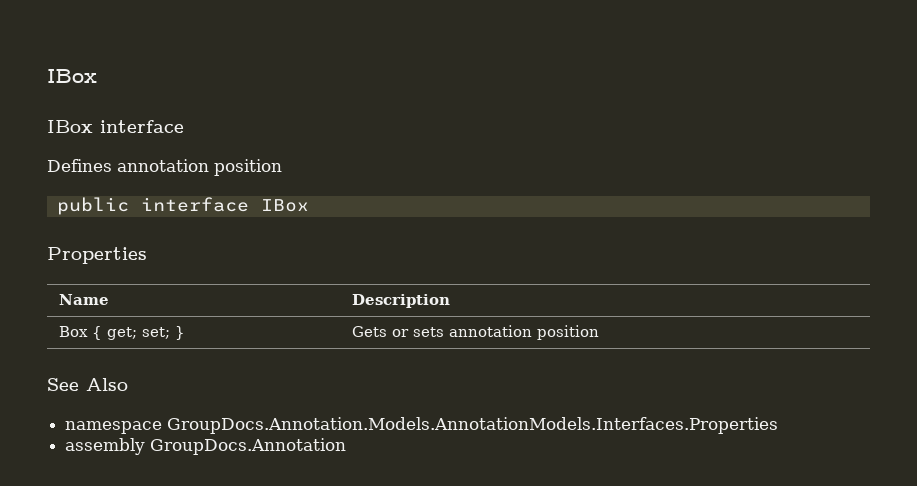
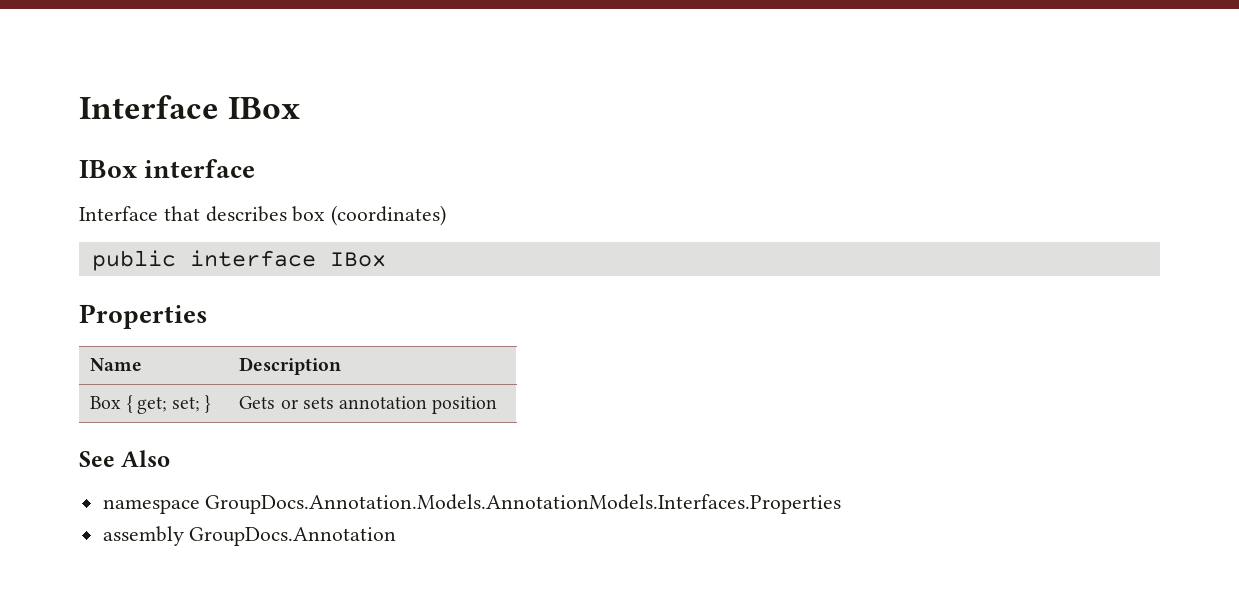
(47, 76) none -> [79,95,219,119] Interface
[47,159,282,176] Defines annotation position -> [79,205,447,226] Interface that describes box (coordinates)

